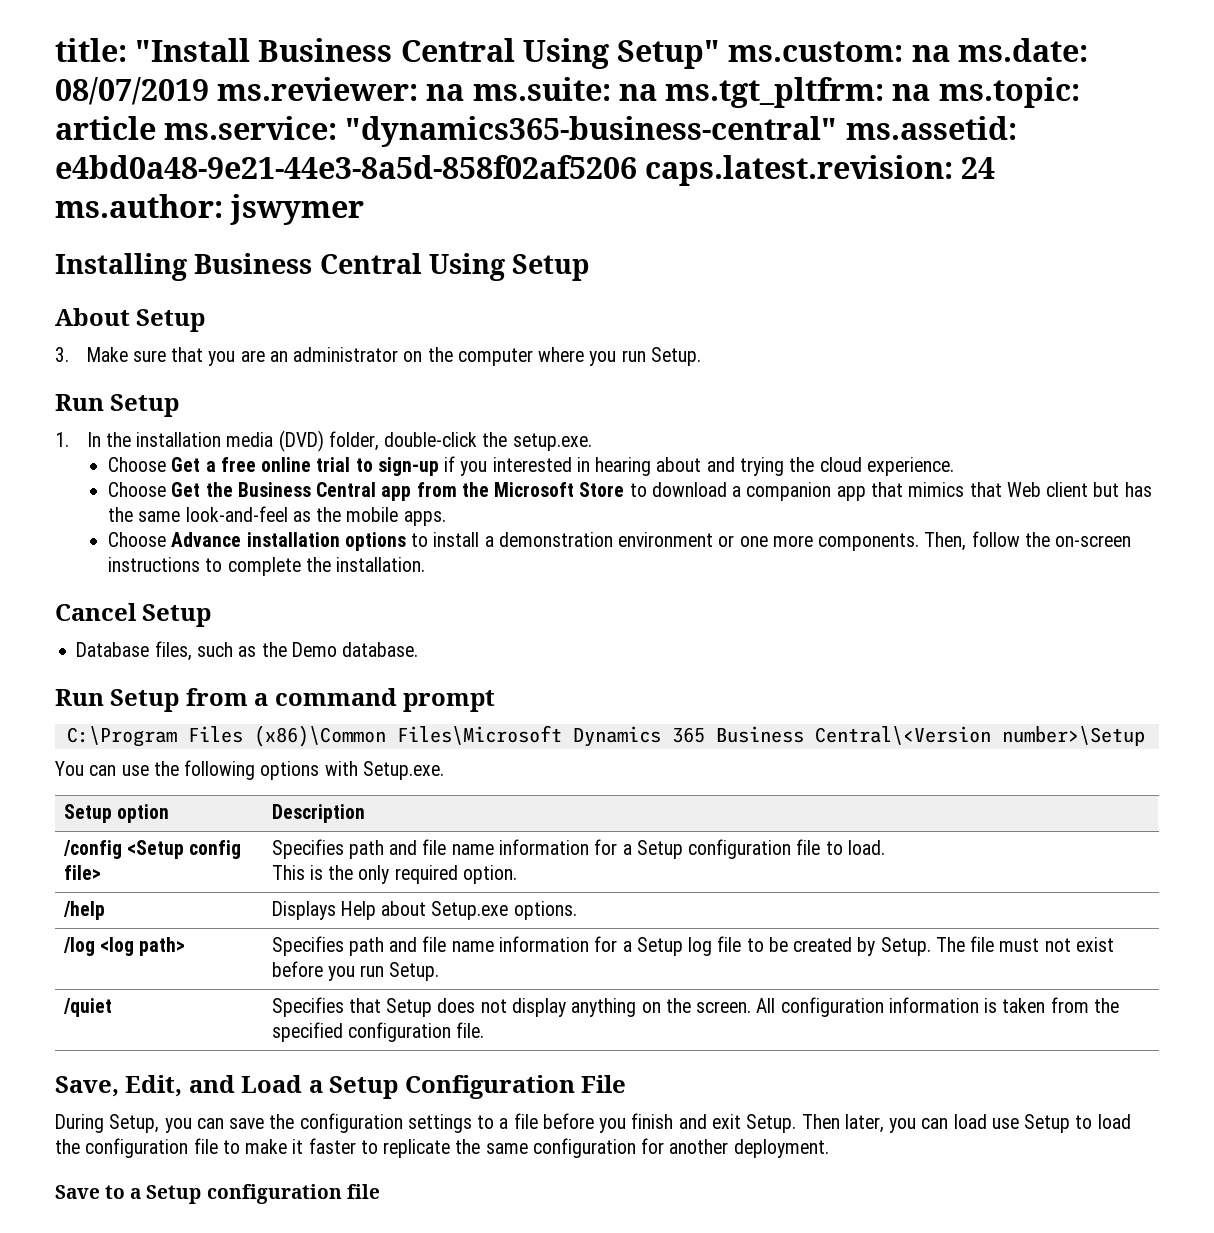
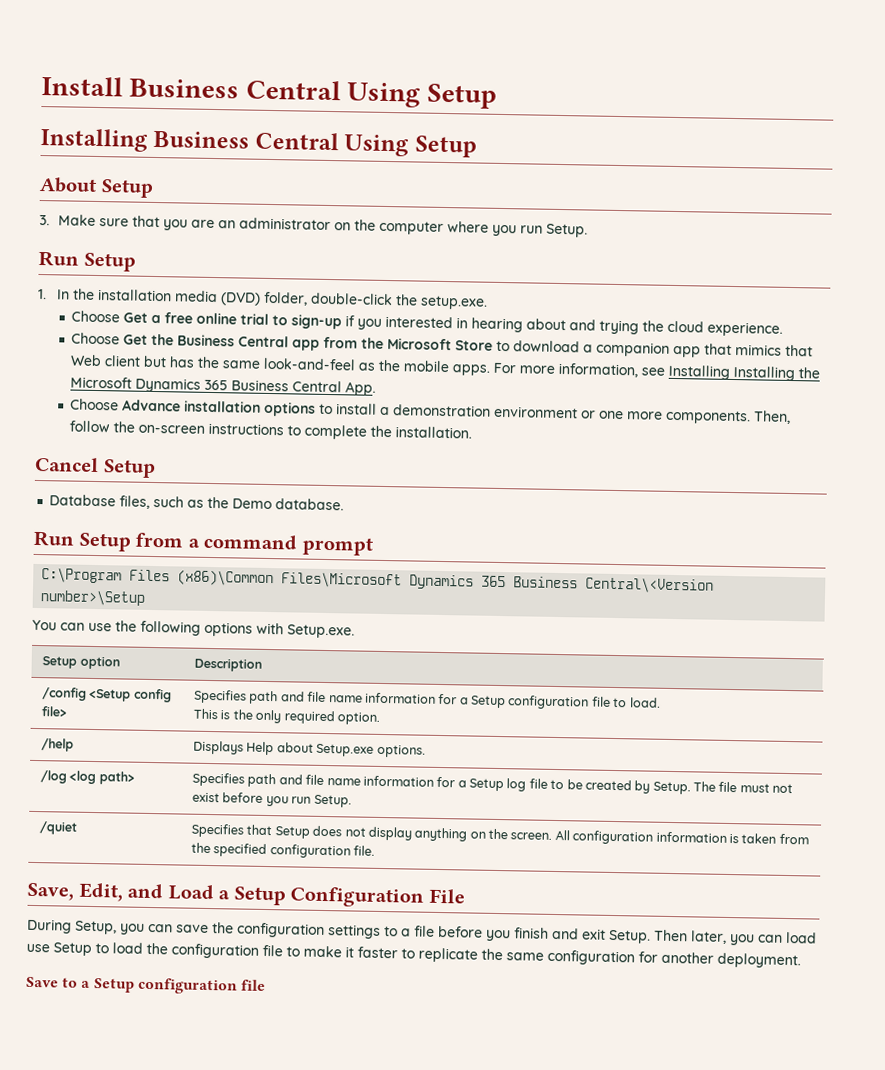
[55,38,1088,69] [55,77,1080,108] [55,116,1017,147] [55,155,996,186] [55,194,365,225] title: "Install Business Central Using Setup" ms.custom: na ms.date: 08/07/2019 ms.reviewer: na ms.suite: na ms.tgt_pltfrm: na ms.topic: article ms.service: "dynamics365-business-central" ms.assetid: e4bd0a48-9e21-44e3-8a5d-858f02af5206 caps.latest.revision: 24 ms.author: jswymer -> [41,76,497,109] Install Business Central Using Setup
(446, 518) none -> [493,362,821,382] [70,376,377,396] For more information, see Installing Installing the Microsoft Dynamics 365 Business Central App.

